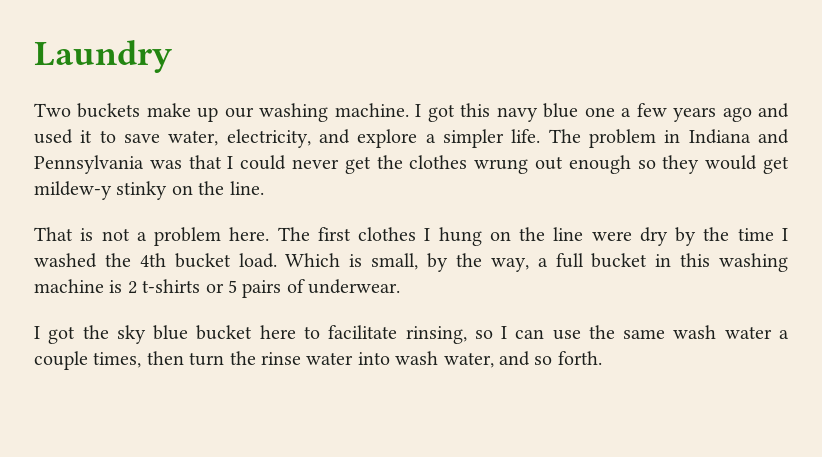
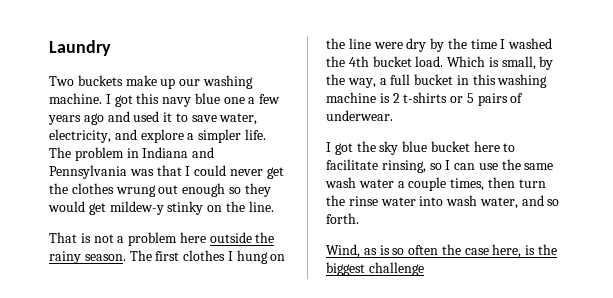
[229,227,270,241] here. -> [179,232,275,243] [49,251,126,264] here outside the rainy season.
(602, 358) none -> [326,244,558,258] [326,262,424,276] // Wind, as is so often the case here, is the biggest challenge

